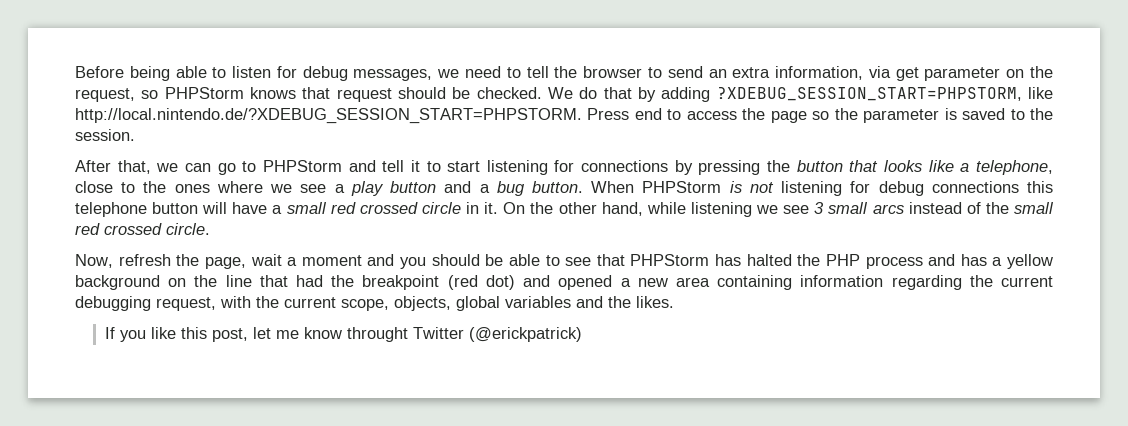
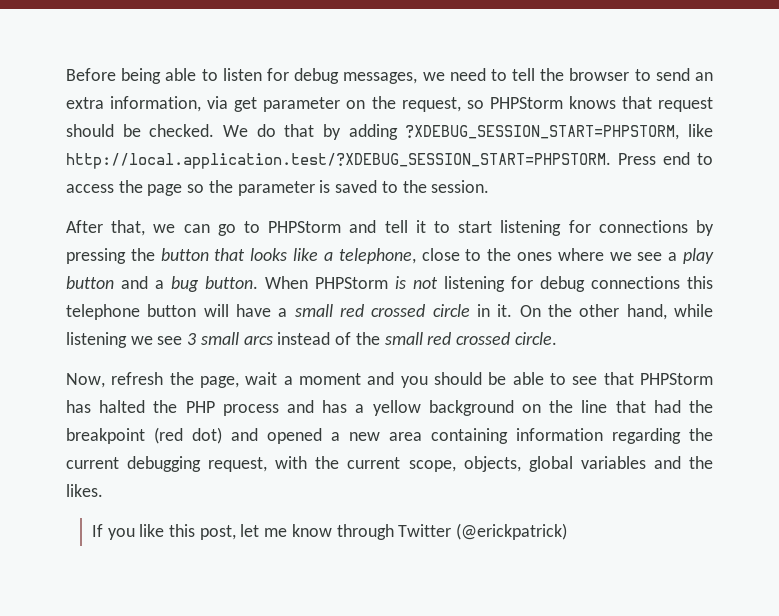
[75,108,582,124] http://local.nintendo.de/?XDEBUG_SESSION_START=PHPSTORM. -> [66,153,611,169] http://local.application.test/?XDEBUG_SESSION_START=PHPSTORM.
[346,327,408,342] throught -> [336,524,394,540] through

